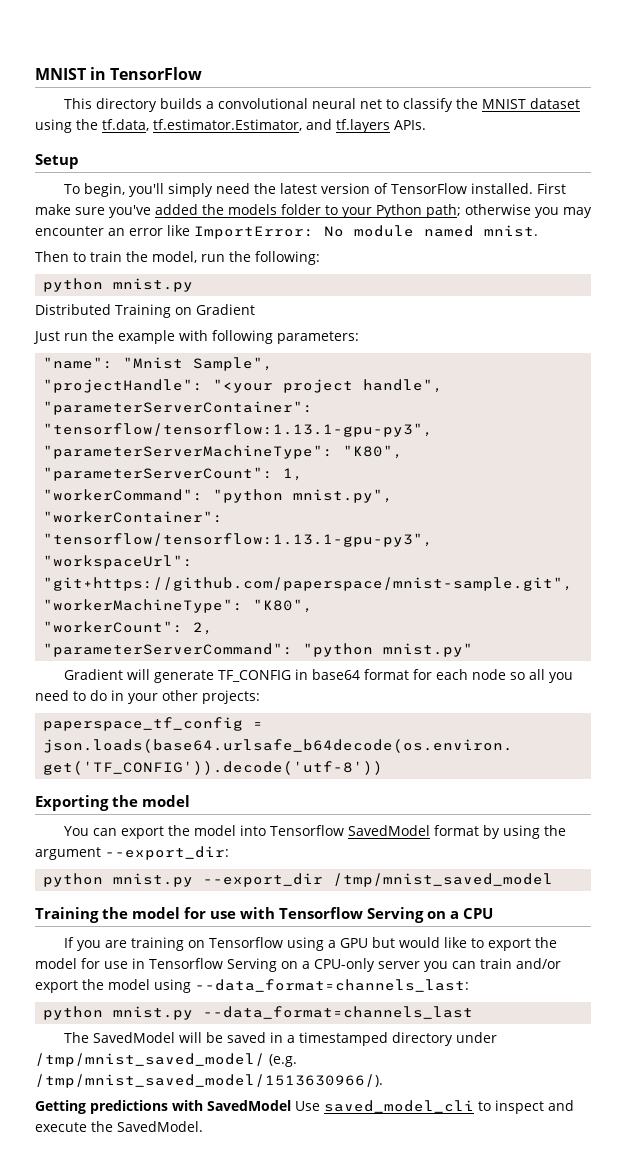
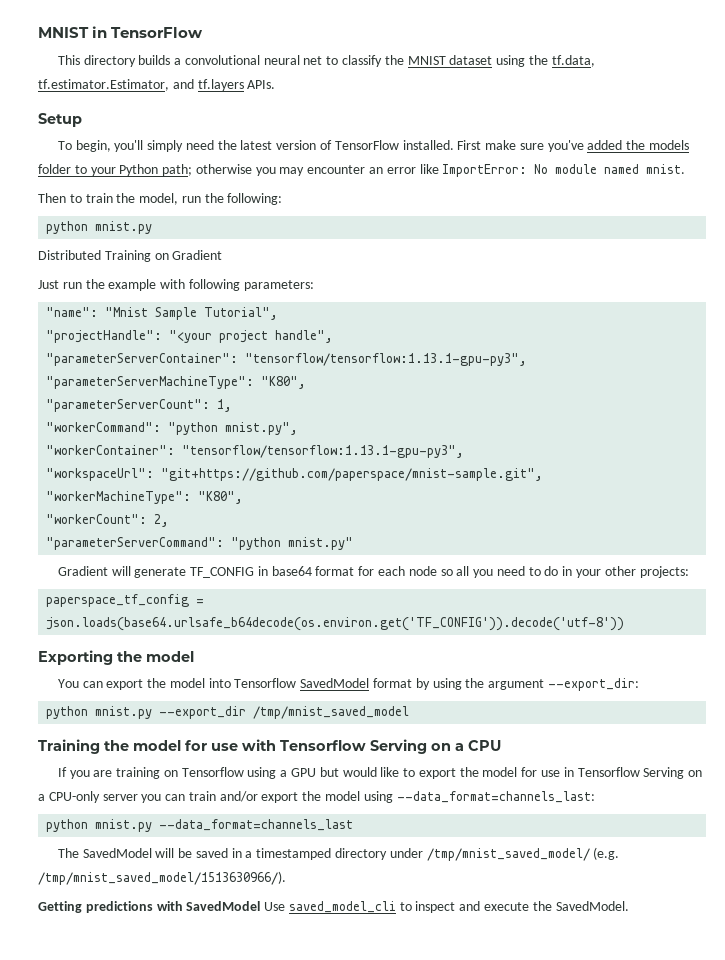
[193,357,274,371] Sample", -> [155,307,279,320] Sample Tutorial",

